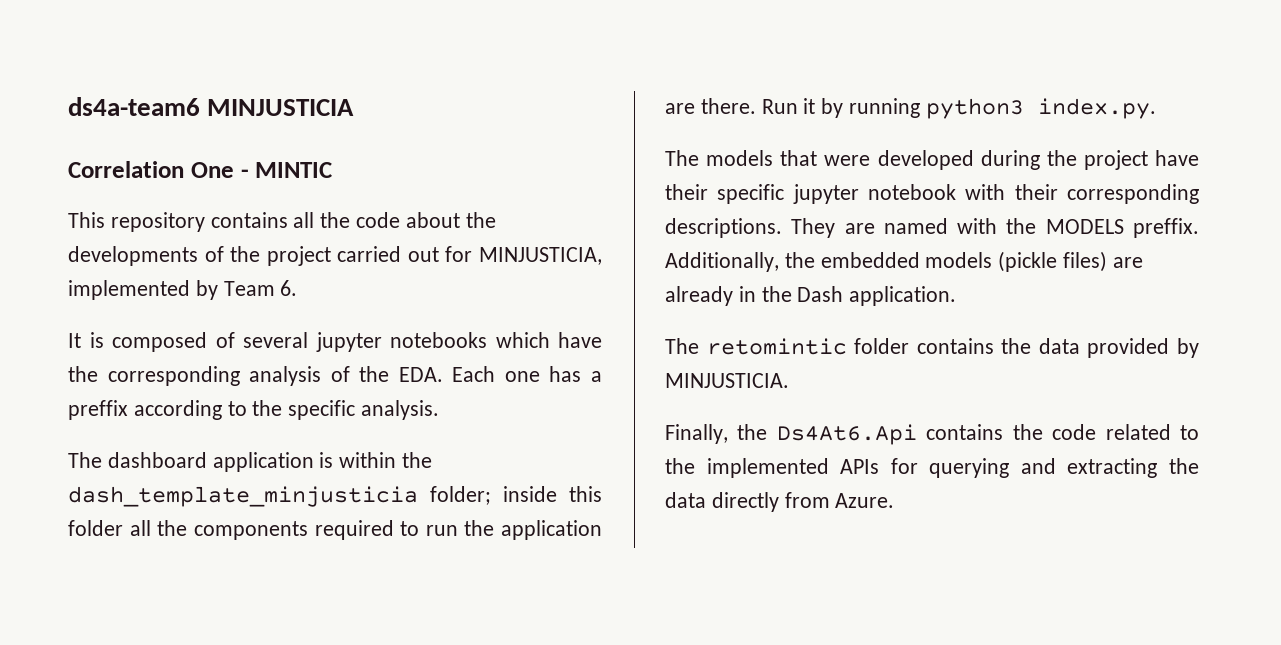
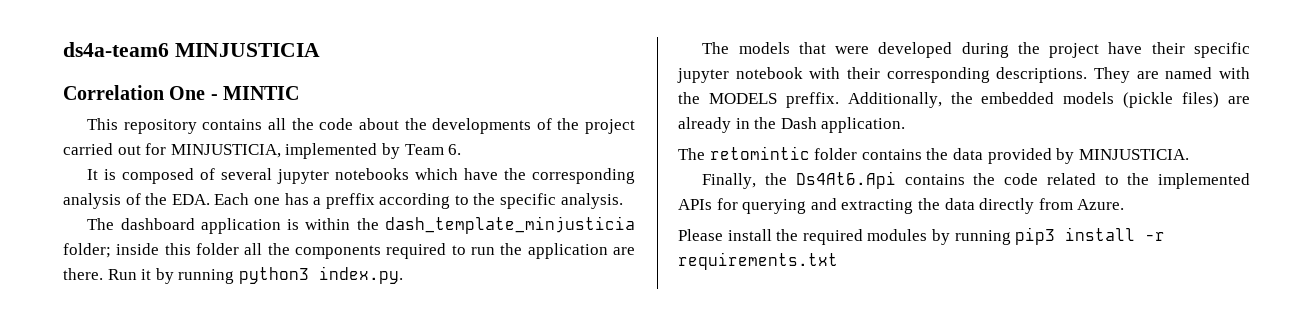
(895, 500) none -> [678,227,1166,245] [678,252,838,270] // Please install the required modules by running pip3 install -r requirements.txt

